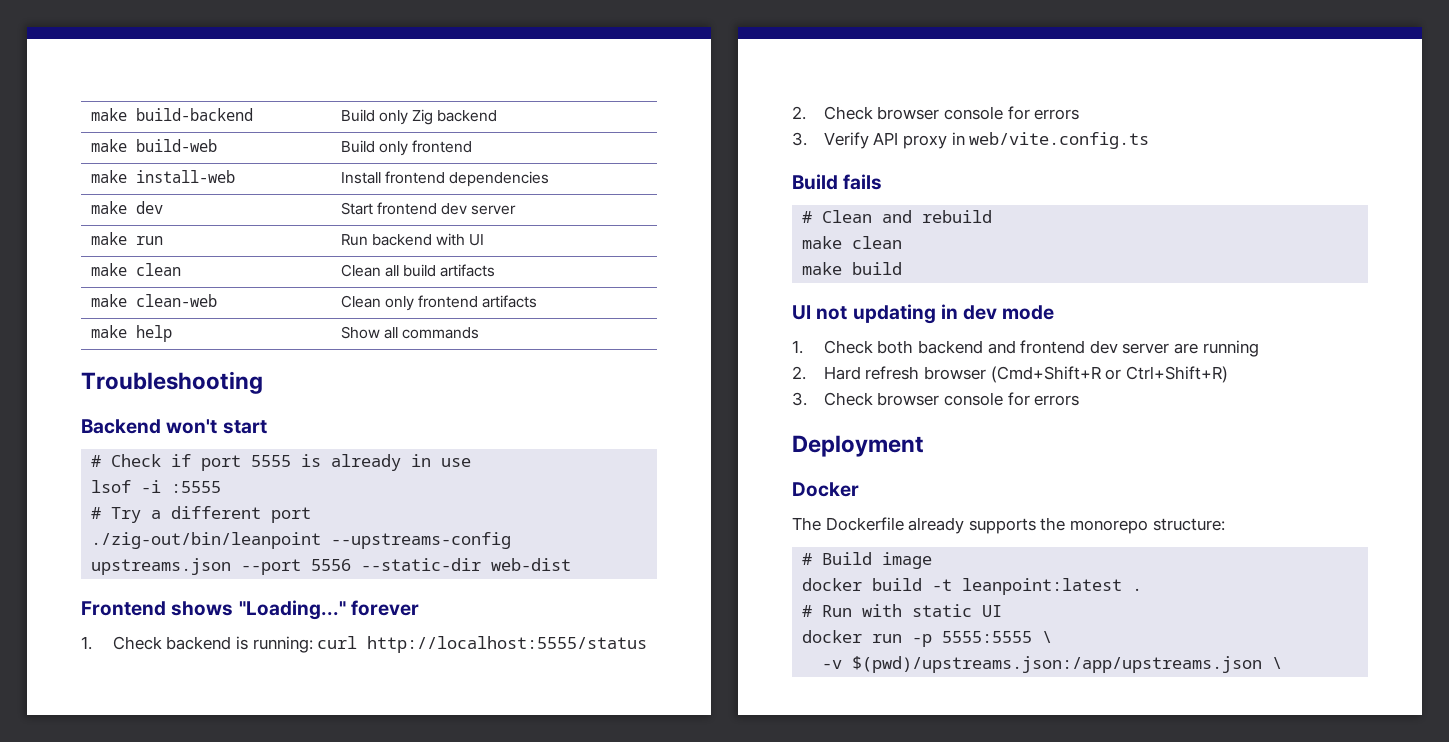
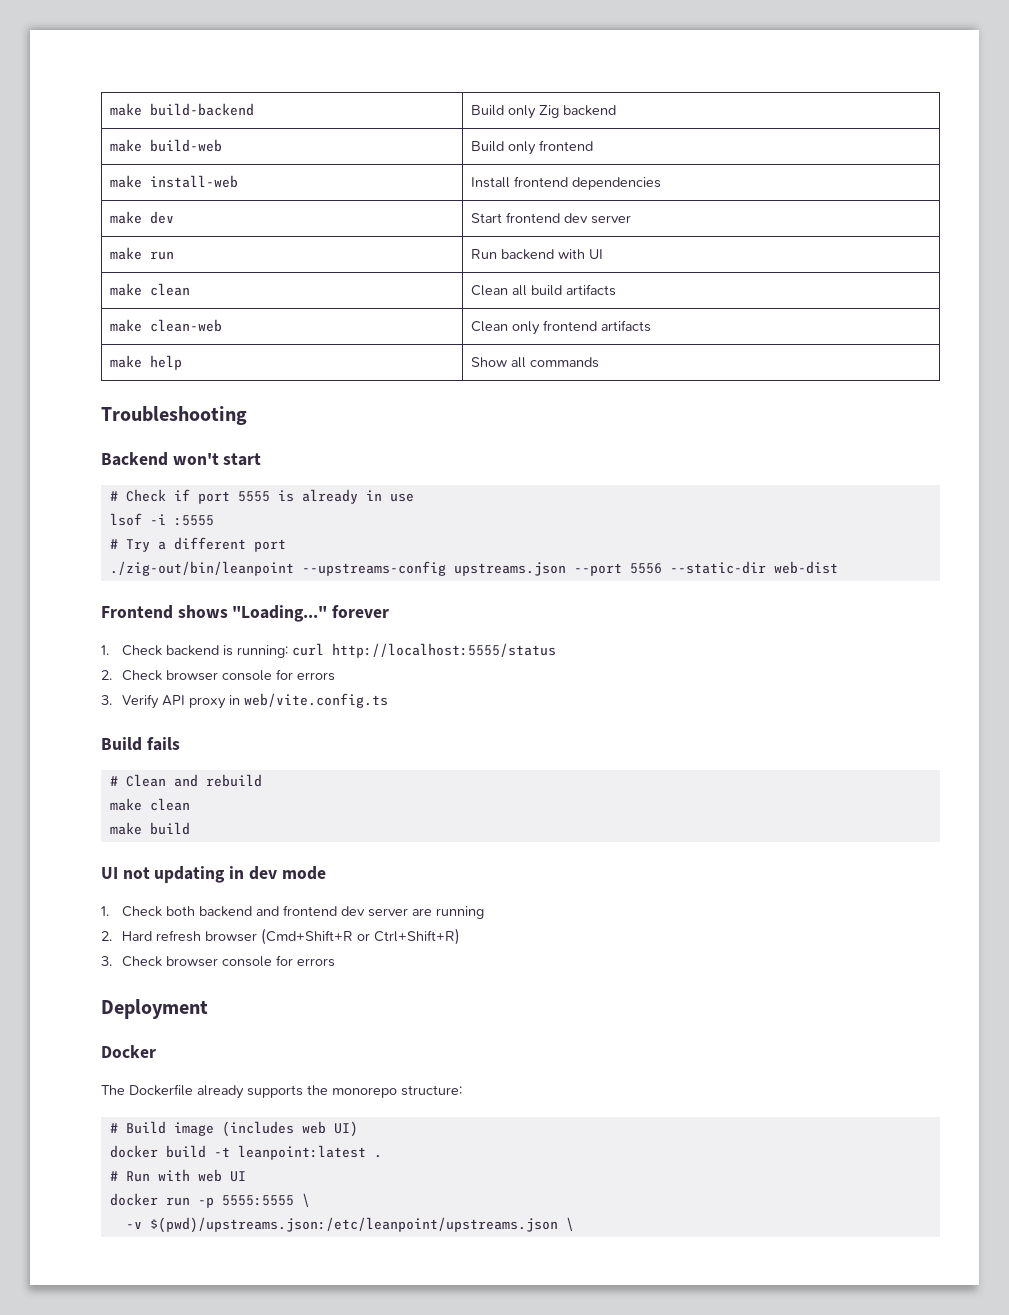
(933, 560) none -> [221,1121,358,1137] (includes web UI)
[912,604,973,617] static -> [197,1169,222,1182] web
[852,656,1263,673] $(pwd)/upstreams.json:/app/upstreams.json -> [149,1217,558,1233] $(pwd)/upstreams.json:/etc/leanpoint/upstreams.json

